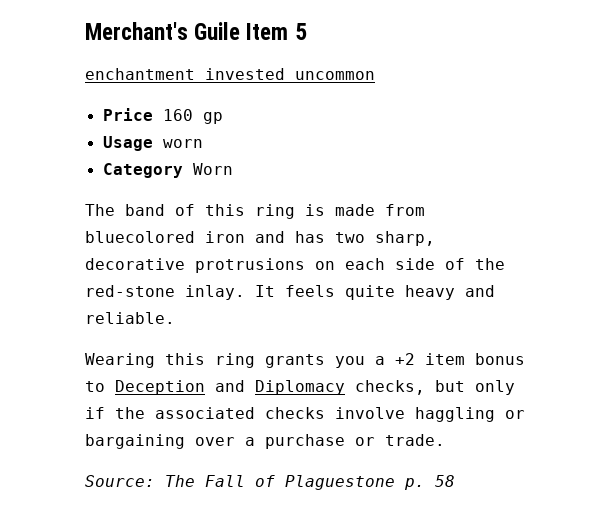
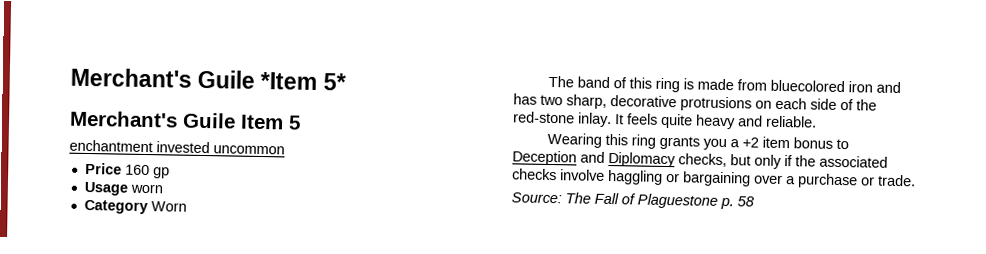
[85,22,241,40] Merchant's Guile -> [70,67,346,91] [69,110,236,129] Merchant's Guile *Item 5* // Merchant's Guile

